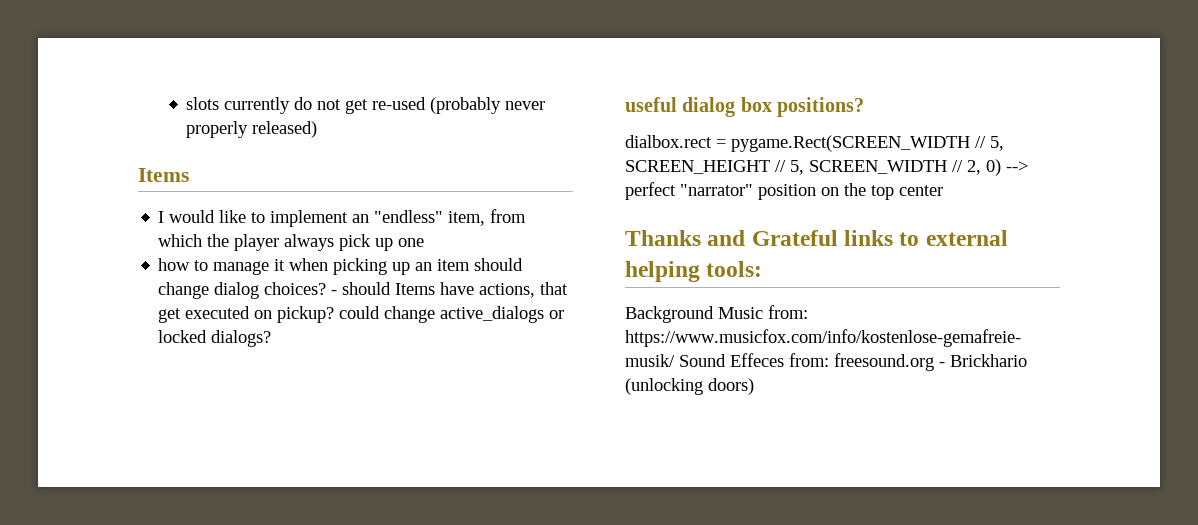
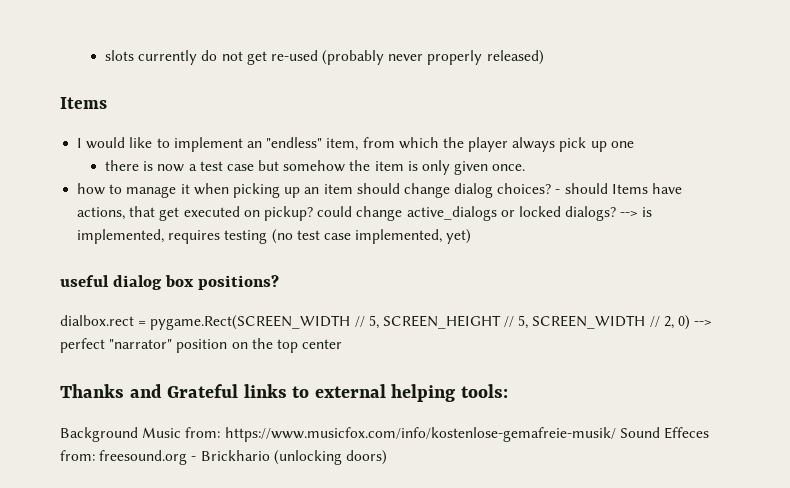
(425, 242) none -> [104,160,526,175] // there is now a test case but somehow the item is only given once.
(272, 338) none -> [620,207,653,217] [77,229,472,244] --> is implemented, requires testing (no test case implemented, yet)

